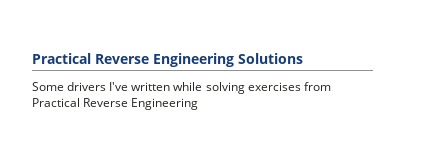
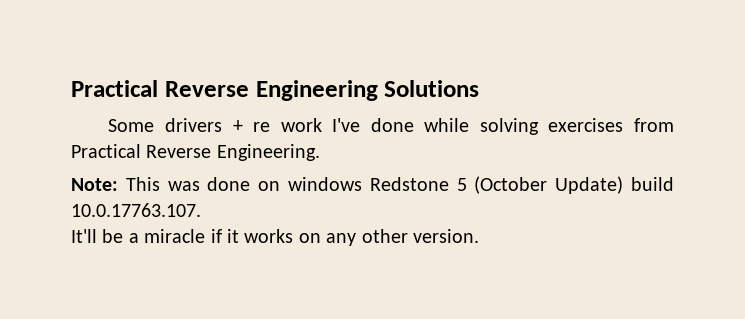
[109,82,171,91] I've written -> [232,118,414,132] + re work I've done
[131,98,199,110] Engineering -> [216,144,320,161] [71,176,674,194] [71,203,201,217] [71,229,479,246] Engineering. // Note: This was done on windows Redstone 5 (October Update) build 10.0.17763.107. // It'll be a miracle if it works on any other version.

